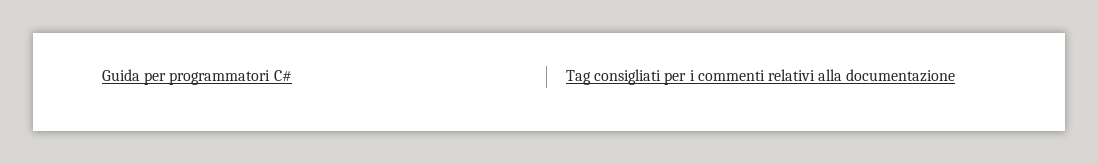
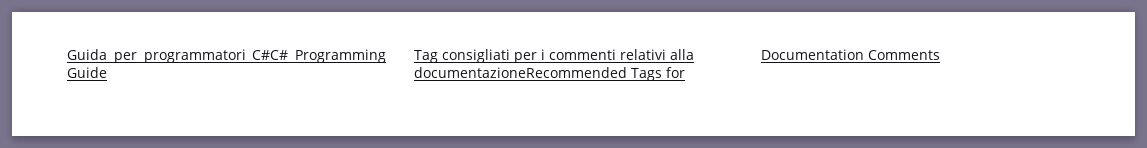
[273,70,292,81] C# -> [252,49,386,63] [67,67,107,78] C#C# Programming Guide
[846,69,956,82] documentazione -> [414,67,685,81] [761,49,940,60] documentazioneRecommended Tags for Documentation Comments

